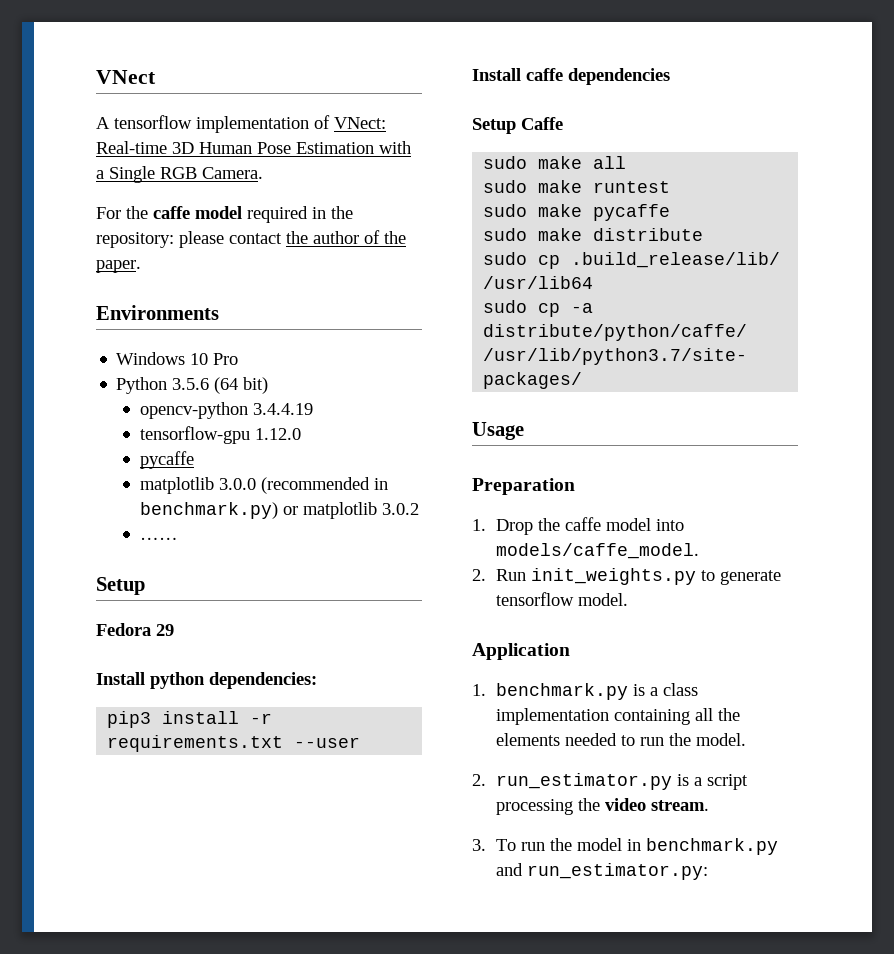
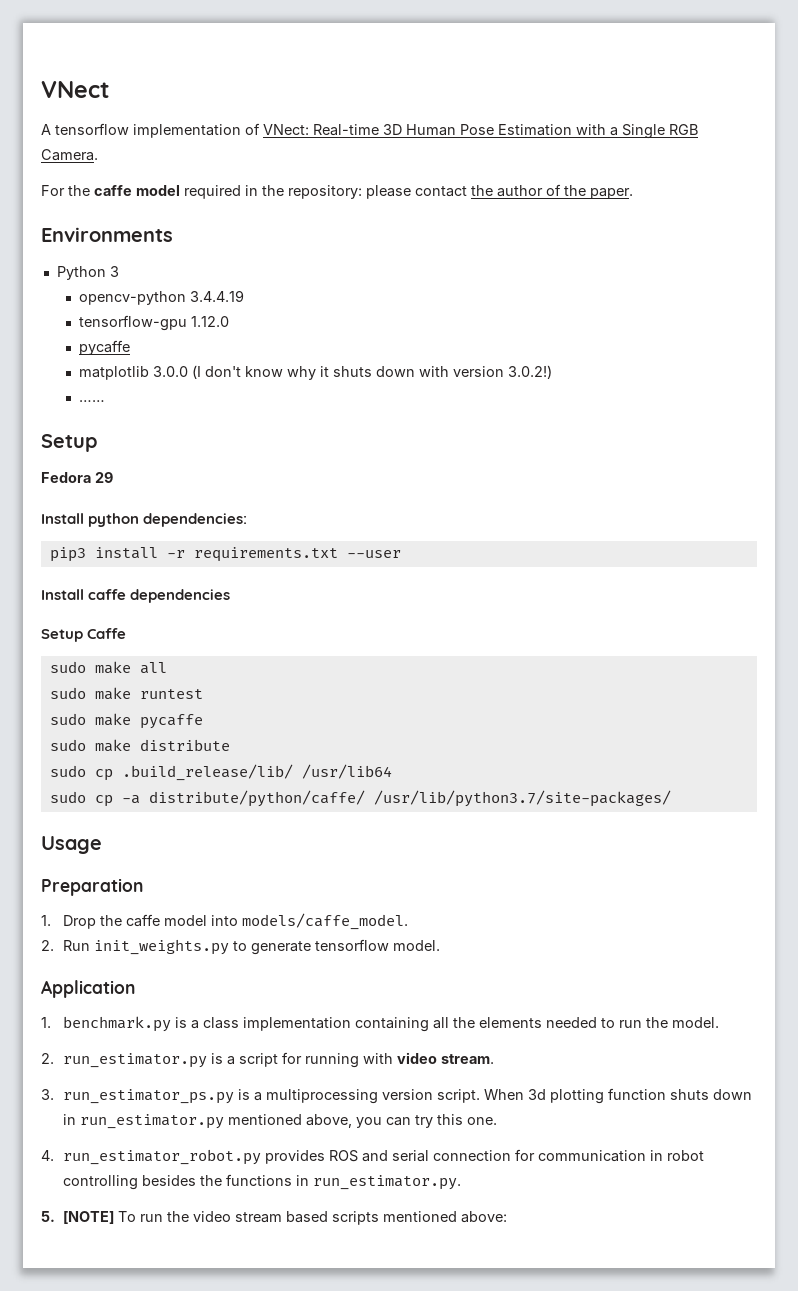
[116,352,239,365] [116,377,269,394] Windows 10 Pro // Python 3.5.6 (64 bit) -> [56,266,119,280] Python 3
[260,477,388,494] [139,502,419,519] (recommended in benchmark.py) or matplotlib 3.0.2 -> [192,365,553,380] (I don't know why it shuts down with version 3.0.2!)
[495,798,600,815] processing the -> [282,1052,394,1068] for running with
[495,838,778,855] [495,863,708,880] To run the model in benchmark.py and run_estimator.py: -> [63,1088,753,1104] [63,1114,498,1129] [41,1149,705,1165] [63,1174,462,1190] [41,1211,508,1225] run_estimator_ps.py is a multiprocessing version script. When 3d plotting function shuts down in run_estimator.py mentioned above, you can try this one. // 4. run_estimator_robot.py provides ROS and serial connection for communication in robot controlling besides the functions in run_estimator.py. // 5. [NOTE] To run the video stream based scripts mentioned above:

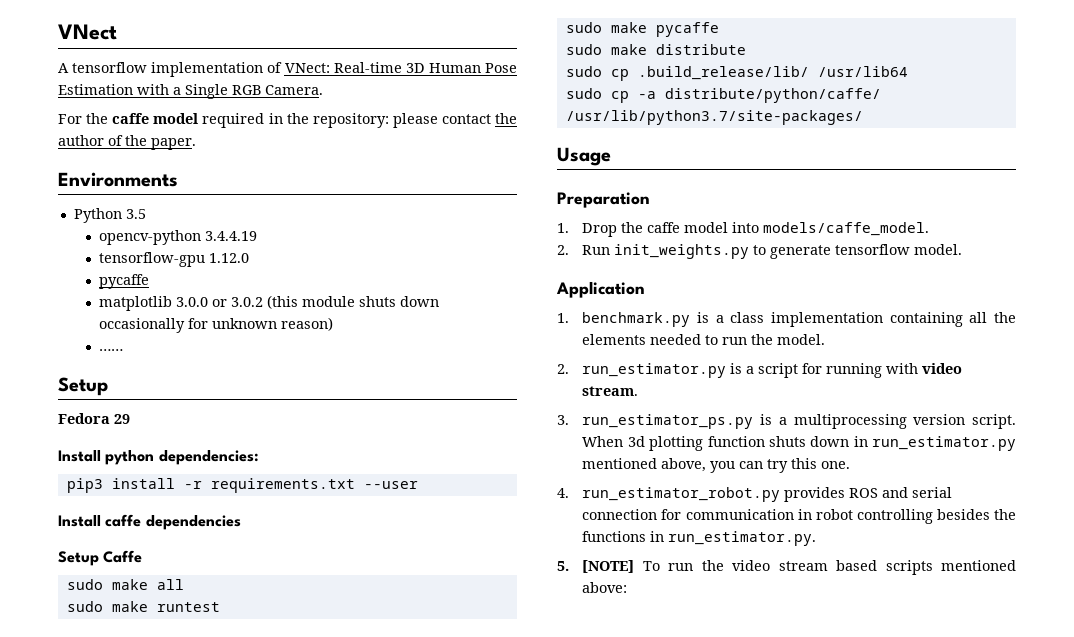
[109,266,119,277] 3 -> [125,209,146,219] 3.5
[192,365,553,380] (I don't know why it shuts down with version 3.0.2!) -> [212,295,440,309] [99,317,334,333] or 3.0.2 (this module shuts down occasionally for unknown reason)

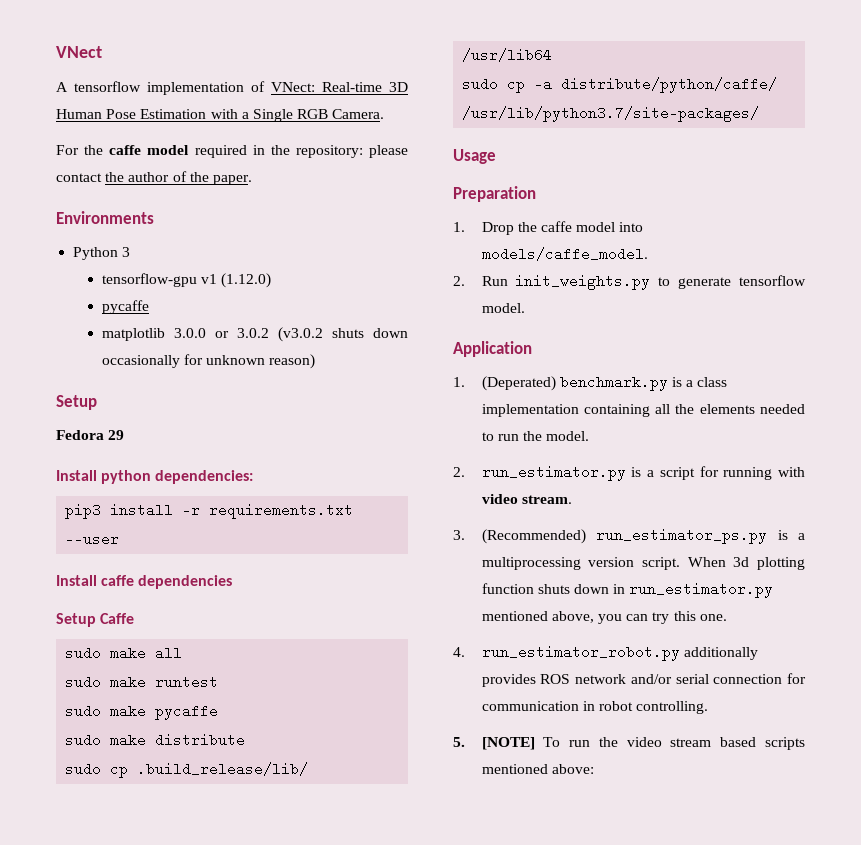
[125,209,146,219] [99,230,258,245] 3.5 // opencv-python 3.4.4.19 -> [122,247,131,257] 3
[209,253,250,263] 1.12.0 -> [200,273,272,288] v1 (1.12.0)
[267,295,356,309] (this module -> [277,327,323,342] (v3.0.2
[99,349,124,351] // …… -> (316, 361) none
(569, 318) none -> [481,376,556,391] (Deperated)
(569, 420) none -> [481,529,586,544] (Recommended)
(781, 494) none -> [683,647,758,660] additionally
[882,487,909,498] and -> [575,674,672,684] network and/or
[856,509,1016,524] [582,531,817,546] controlling besides the functions in run_estimator.py. -> [636,701,709,714] controlling.

